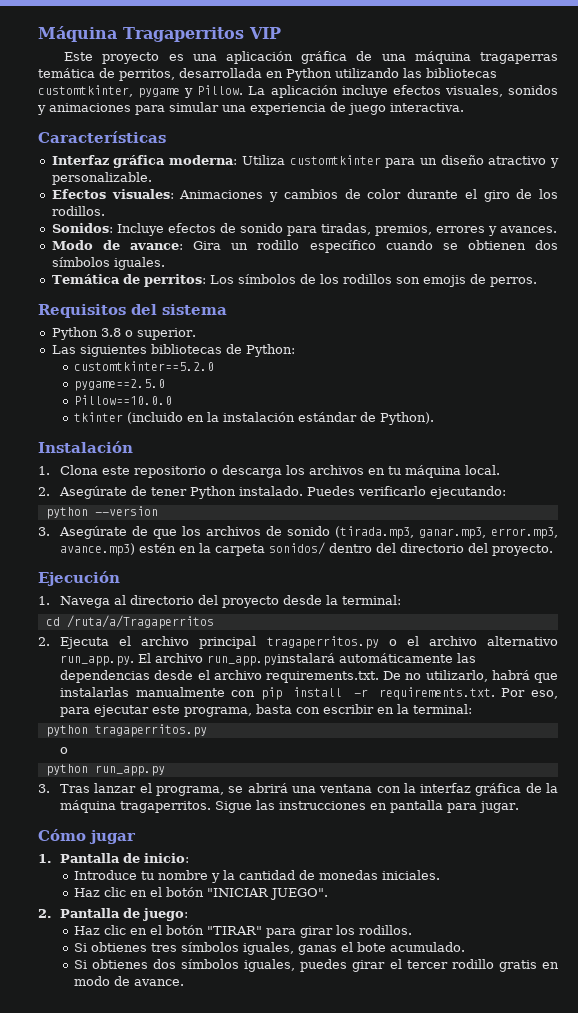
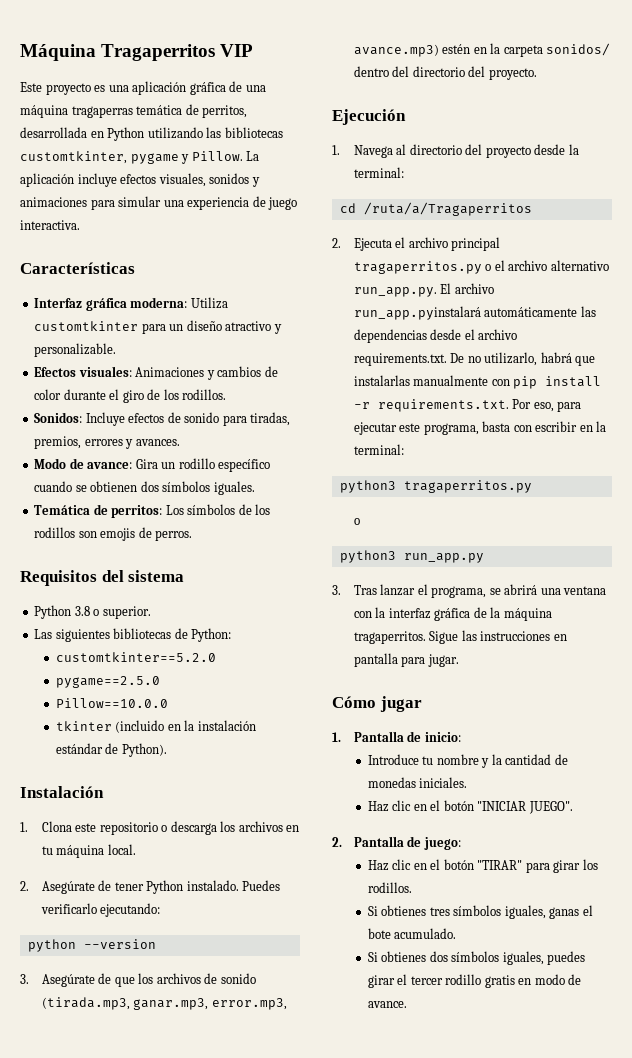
[45,725,88,737] python -> [339,480,396,493] python3
[45,764,88,776] python -> [339,550,396,563] python3

